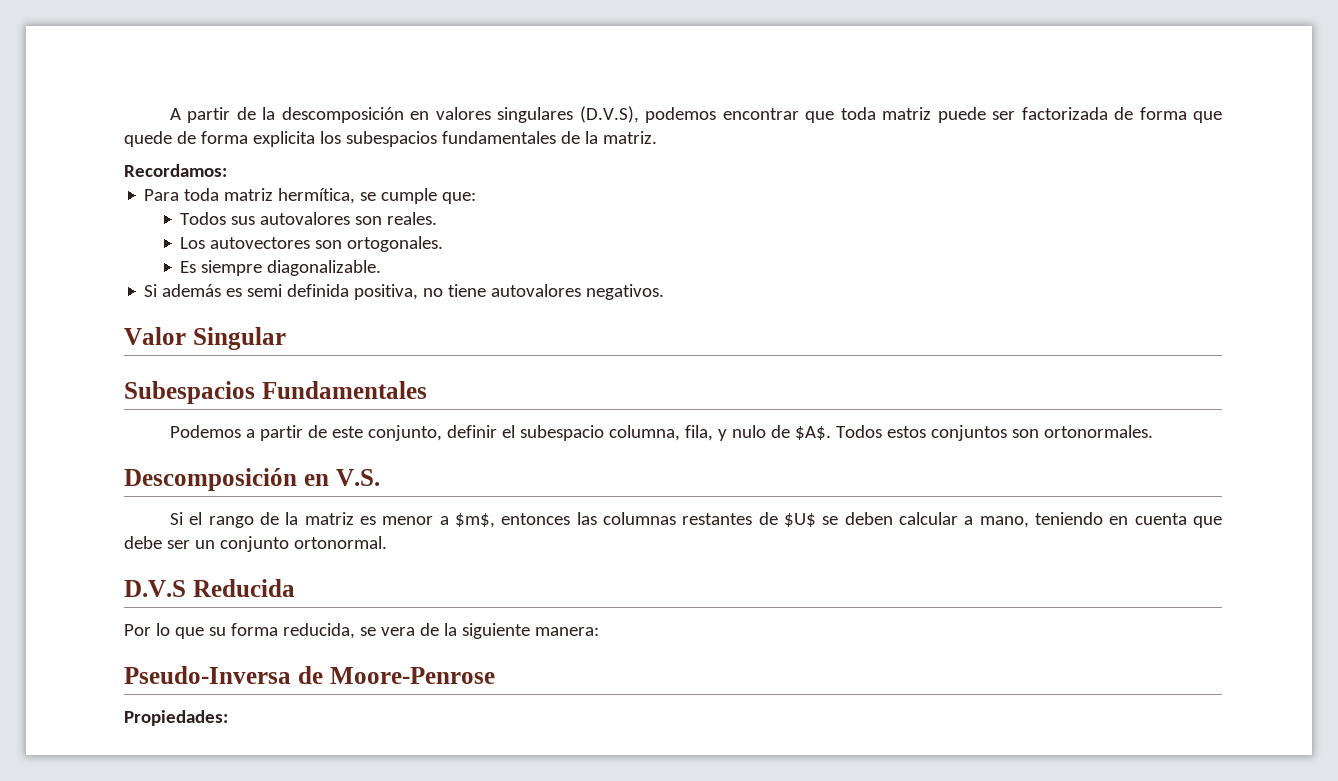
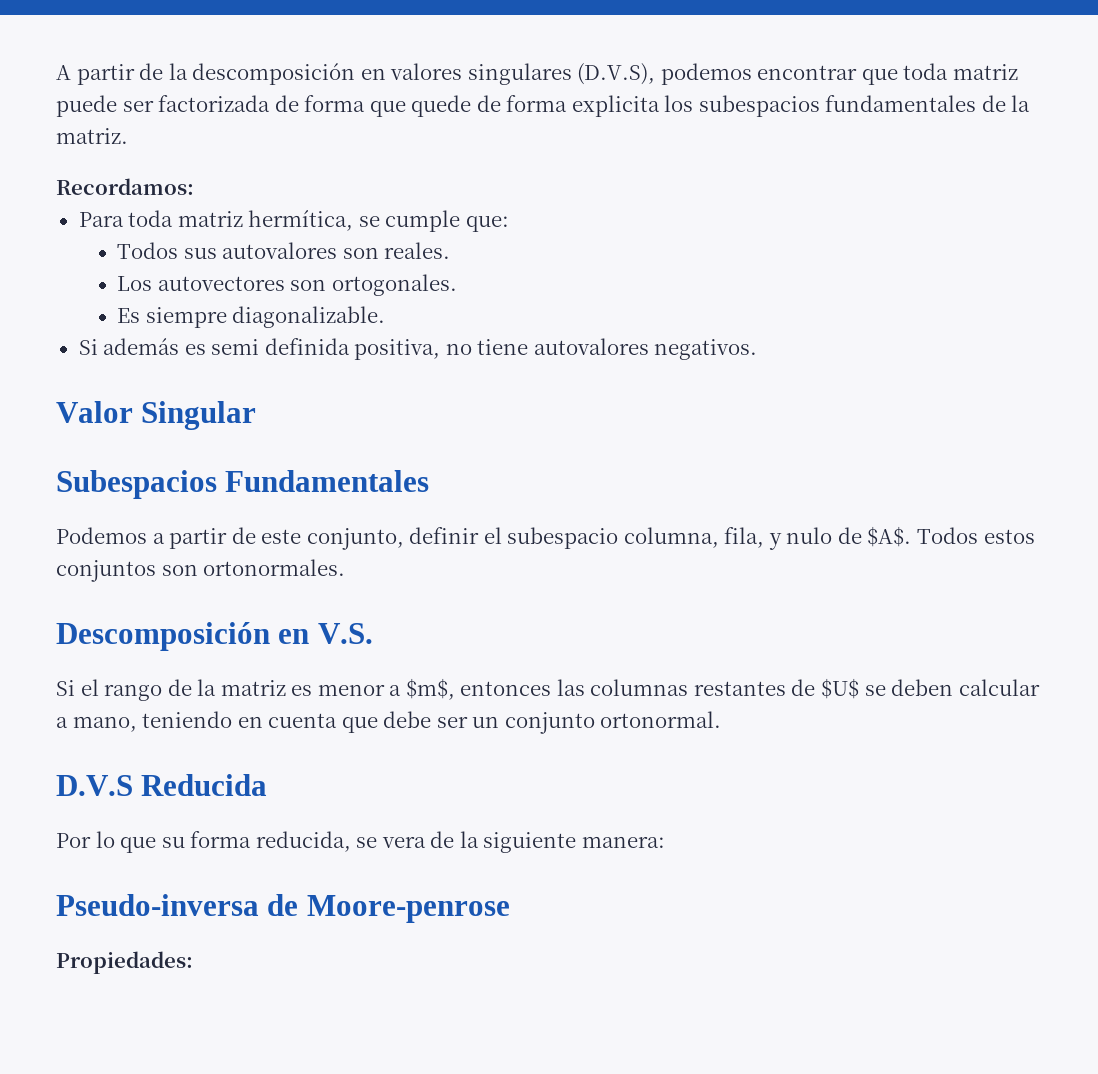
[124,666,495,684] Pseudo-Inversa de Moore-Penrose -> [56,894,510,923] Pseudo-inversa de Moore-penrose

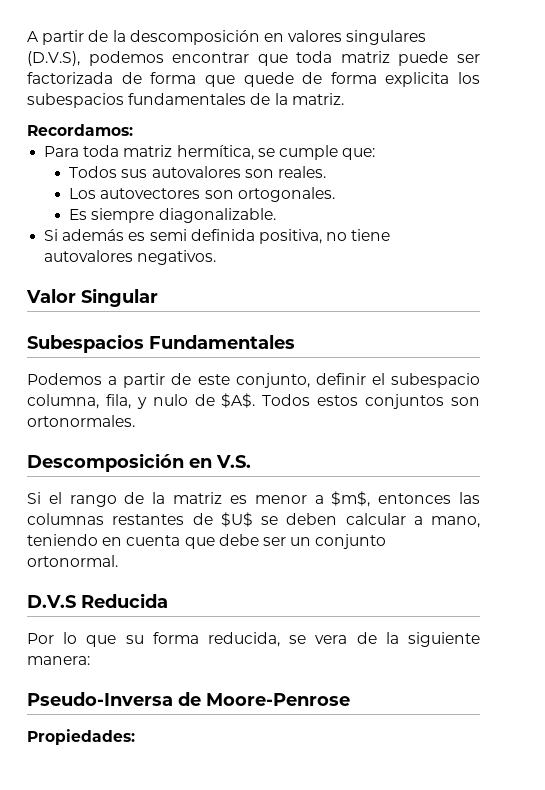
[56,894,510,923] Pseudo-inversa de Moore-penrose -> [27,692,350,706] Pseudo-Inversa de Moore-Penrose

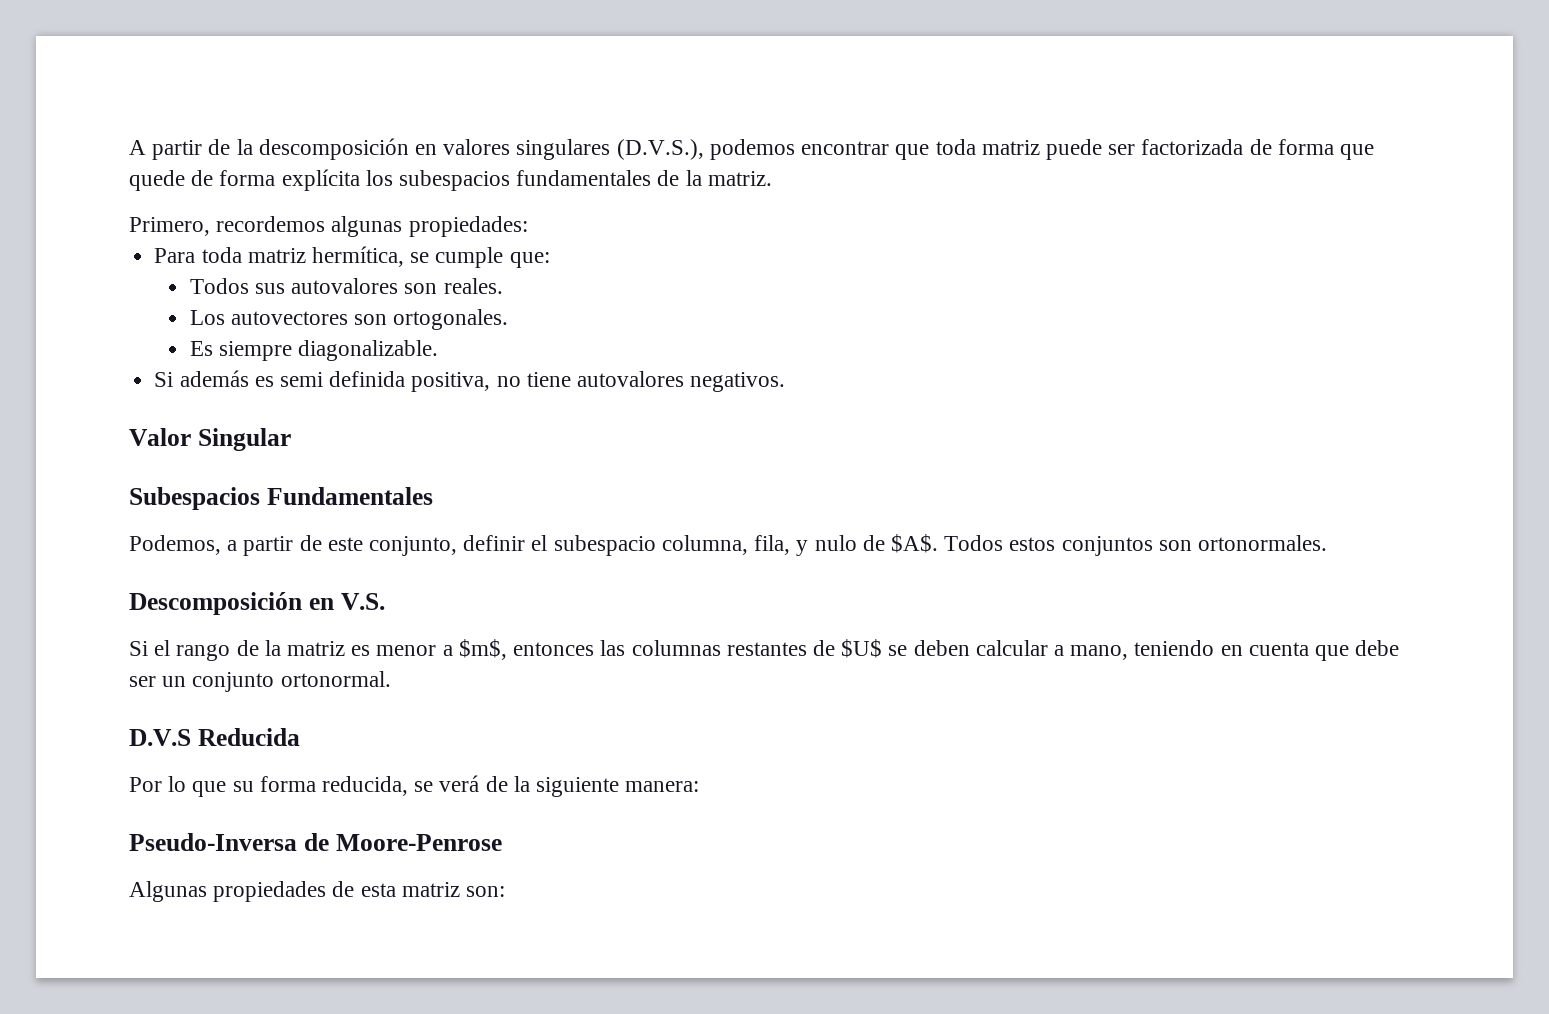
[27,51,80,66] (D.V.S), -> [616,139,704,160] (D.V.S.),
[385,72,450,87] explicita -> [281,169,360,191] explícita
[27,124,133,136] Recordamos: -> [129,216,528,237] Primero, recordemos algunas propiedades:
[27,373,102,385] Podemos -> [129,535,221,555] Podemos,
[315,635,348,644] vera -> [439,775,480,792] verá
[27,729,135,745] Propiedades: -> [129,881,506,902] Algunas propiedades de esta matriz son:

